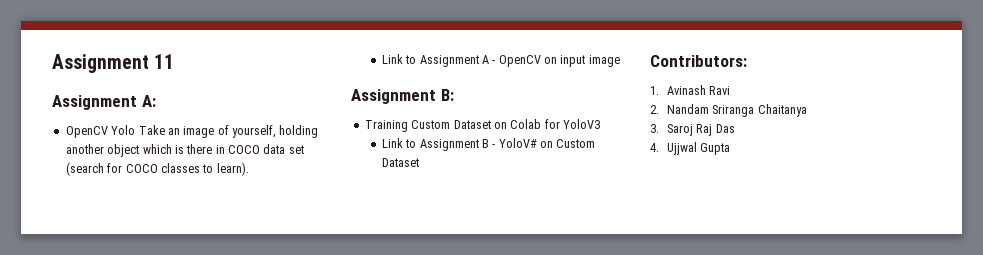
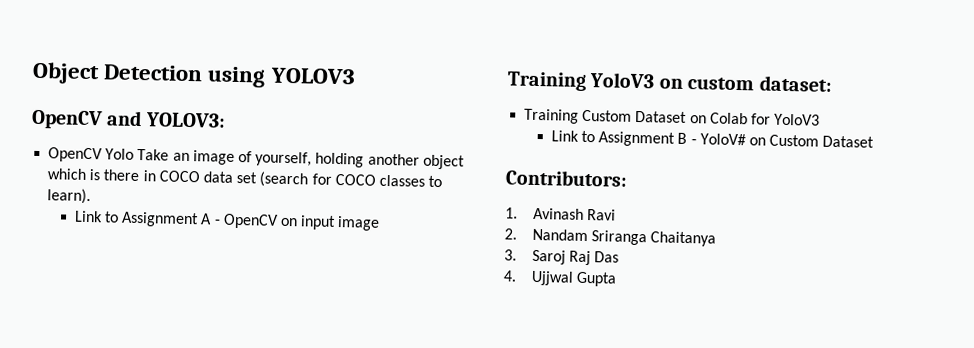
[52,54,175,73] [52,95,156,110] Assignment 11 // Assignment A: -> [32,61,356,88] [31,109,226,130] Object Detection using YOLOV3 // OpenCV and YOLOV3:
[351,89,454,104] Assignment B: -> [507,71,833,92] Training YoloV3 on custom dataset:

